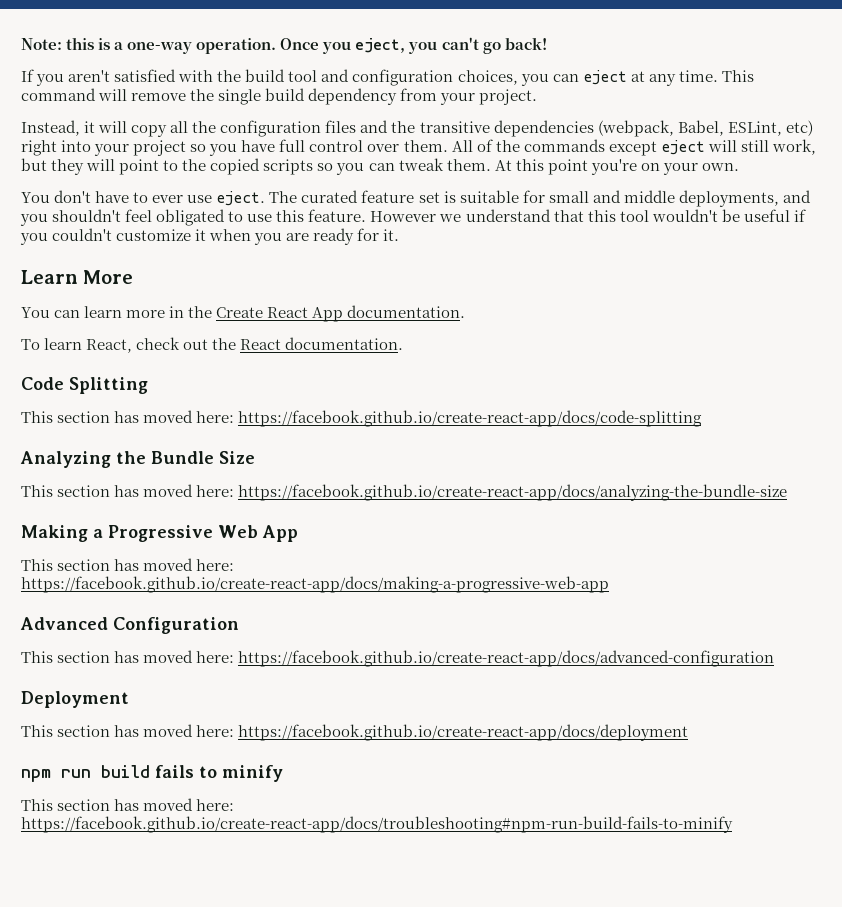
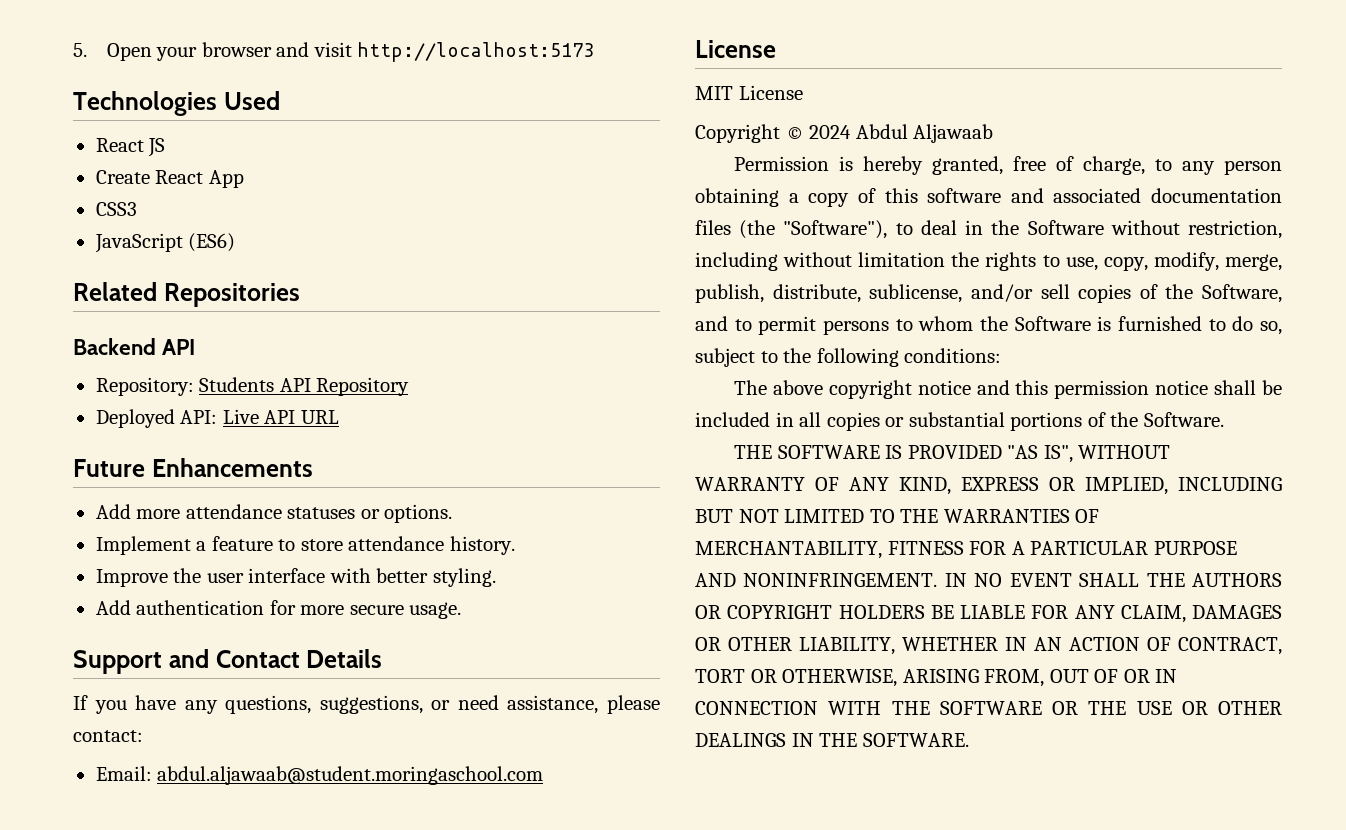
[21,37,547,54] [21,69,754,86] [21,88,538,105] [21,120,813,137] [21,139,816,156] [21,158,739,175] [21,190,811,207] [20,209,806,226] [20,228,400,245] [21,270,134,284] [21,305,466,322] [21,337,404,353] [21,377,148,394] [21,410,703,427] [20,451,255,468] [21,484,788,501] [21,525,298,542] [21,558,235,571] [21,576,609,593] [20,617,239,634] [21,650,775,667] [21,691,129,708] [21,724,689,741] [21,765,283,782] [21,798,235,811] [21,816,733,833] Note: this is a one-way operation. Once you eject, you can't go back! // If you aren't satisfied with the build tool and configuration choices, you can eject at any time. This command will remove the single build dependency from your project. // Instead, it will copy all the configuration files and the transitive dependencies (webpack, Babel, ESLint, etc) right into your project so you have full control over them. All of the commands except eject will still work, but they will point to the copied scripts so you can tweak them. At this point you're on your own. // You don't have to ever use eject. The curated feature set is suitable for small and middle deployments, and you shouldn't feel obligated to use this feature. However we understand that this tool wouldn't be useful if you couldn't customize it when you are ready for it. // Learn More // You can learn more in the Create React App documentation. // To learn React, check out the React documentation. // Code Splitting // This section has moved here: https://facebook.github.io/create-react-app/docs/code-splitting // Analyzing the Bundle Size // This section has moved here: https://facebook.github.io/create-react-app/docs/analyzing-the-bundle-size // Making a Progressive Web App // This section has moved here: https://facebook.github.io/create-react-app/docs/making-a-progressive-web-app // Advanced Configuration // This section has moved here: https://facebook.github.io/create-react-app/docs/advanced-configuration // Deployment // This section has moved here: https://facebook.github.io/create-react-app/docs/deployment // npm run build fails to minify // This section has moved here: https://facebook.github.io/create-react-app/docs/troubleshooting#npm-run-build-fails-to-minify -> [73,42,595,62] [73,91,280,116] [95,138,166,157] [95,170,244,188] [95,202,137,216] [94,233,236,253] [73,282,300,307] [73,338,196,355] [95,377,410,396] [95,409,339,428] [73,458,313,477] [95,504,453,523] [95,536,515,555] [95,568,496,587] [95,600,462,619] [73,649,383,674] [73,695,660,714] [73,730,143,742] [95,766,544,785] [695,40,776,58] [695,85,803,100] [695,124,994,143] [734,156,1282,175] [695,188,1282,207] [695,220,1282,239] [695,252,1283,271] [695,284,1282,303] [695,316,1282,335] [695,348,1002,367] [734,380,1282,399] [695,412,1224,431] [734,445,1171,463] [695,477,1282,495] [695,509,1100,523] [695,541,1237,559] [695,573,1282,587] [695,605,1282,623] [695,637,1282,655] [695,669,1178,687] [695,701,1282,715] [695,733,969,747] 5. Open your browser and visit http://localhost:5173 // Technologies Used // React JS // Create React App // CSS3 // JavaScript (ES6) // Related Repositories // Backend API // Repository: Students API Repository // Deployed API: Live API URL // Future Enhancements // Add more attendance statuses or options. // Implement a feature to store attendance history. // Improve the user interface with better styling. // Add authentication for more secure usage. // Support and Contact Details // If you have any questions, suggestions, or need assistance, please contact: // Email: abdul.aljawaab@student.moringaschool.com // License // MIT License // Copyright © 2024 Abdul Aljawaab // Permission is hereby granted, free of charge, to any person obtaining a copy of this software and associated documentation files (the "Software"), to deal in the Software without restriction, including without limitation the rights to use, copy, modify, merge, publish, distribute, sublicense, and/or sell copies of the Software, and to permit persons to whom the Software is furnished to do so, subject to the following conditions: // The above copyright notice and this permission notice shall be included in all copies or substantial portions of the Software. // THE SOFTWARE IS PROVIDED "AS IS", WITHOUT WARRANTY OF ANY KIND, EXPRESS OR IMPLIED, INCLUDING BUT NOT LIMITED TO THE WARRANTIES OF MERCHANTABILITY, FITNESS FOR A PARTICULAR PURPOSE AND NONINFRINGEMENT. IN NO EVENT SHALL THE AUTHORS OR COPYRIGHT HOLDERS BE LIABLE FOR ANY CLAIM, DAMAGES OR OTHER LIABILITY, WHETHER IN AN ACTION OF CONTRACT, TORT OR OTHERWISE, ARISING FROM, OUT OF OR IN CONNECTION WITH THE SOFTWARE OR THE USE OR OTHER DEALINGS IN THE SOFTWARE.

